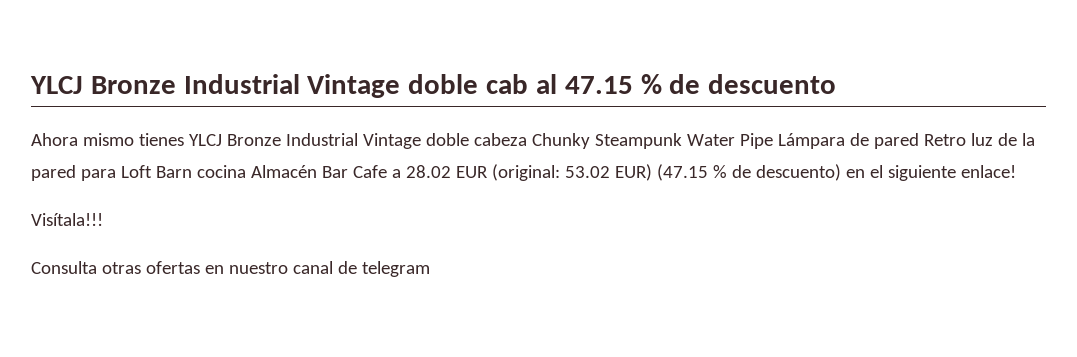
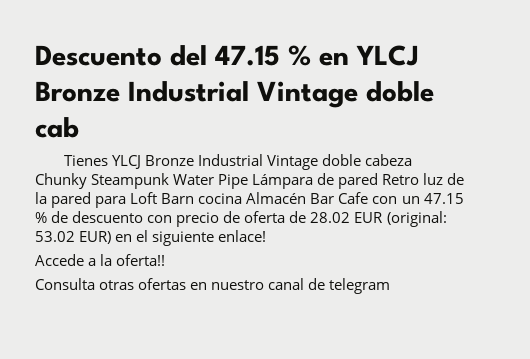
(30, 85) none -> [35,45,349,66] Descuento del 47.15 % en
[535,74,837,94] [31,133,184,146] al 47.15 % de descuento // Ahora mismo tienes -> [63,155,108,166] // Tienes
[391,169,401,178] a -> [372,193,464,204] [35,211,307,227] con un 47.15 % de descuento con precio de oferta de
[656,164,841,181] (47.15 % de descuento) -> (112, 237) none
[31,213,103,226] Visítala!!! -> [35,254,166,266] Accede a la oferta!!

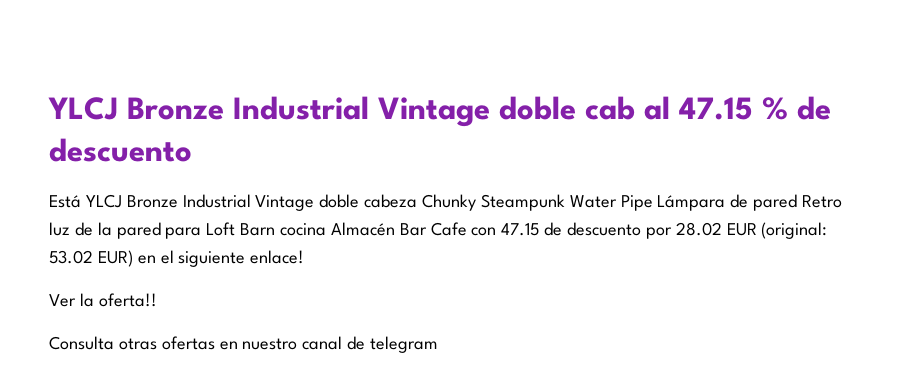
[35,45,349,66] Descuento del 47.15 % en -> (48, 108) none
[63,155,108,166] // Tienes -> [644,96,831,120] [49,138,192,162] [49,195,81,208] al 47.15 % de descuento // Está
[401,193,464,204] [35,211,307,227] un 47.15 % de descuento con precio de oferta de -> [501,222,672,239] 47.15 de descuento por
[35,254,97,266] Accede a -> [49,294,76,307] Ver

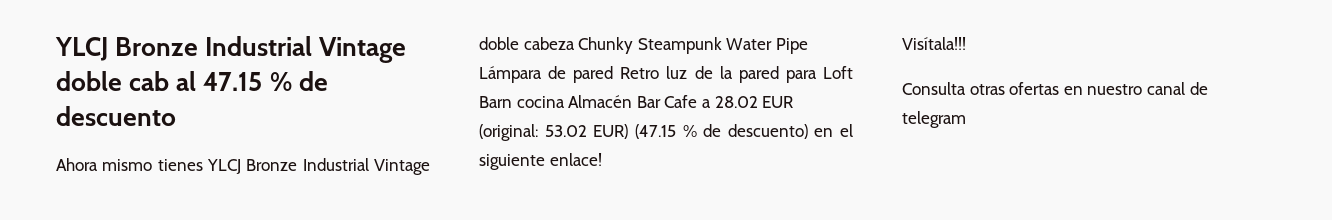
[49,195,81,208] Está -> [56,158,203,171] Ahora mismo tienes
[471,222,672,239] con 47.15 de descuento por -> [701,99,711,108] a
(133, 258) none -> [634,124,808,139] (47.15 % de descuento)
[49,293,157,307] Ver la oferta!! -> [902,37,966,50] Visítala!!!

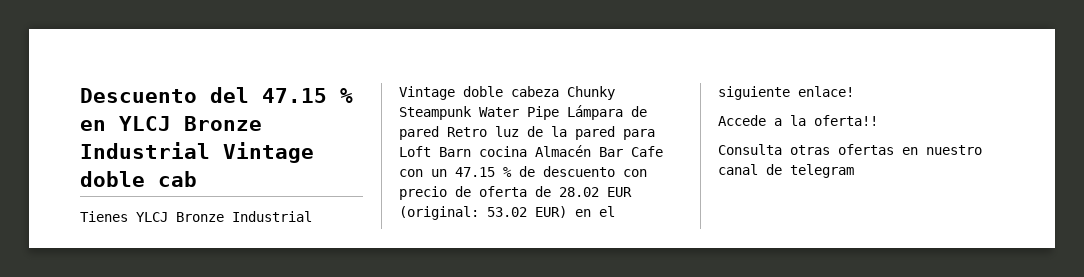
(55, 49) none -> [80,87,353,103] [80,120,106,131] Descuento del 47.15 % en
[176,71,328,91] [56,106,176,126] [56,158,203,171] al 47.15 % de descuento // Ahora mismo tienes -> [80,211,128,222] // Tienes
[701,99,711,108] a -> [399,166,647,177] [399,186,551,200] con un 47.15 % de descuento con precio de oferta de
[634,124,808,139] (47.15 % de descuento) -> (567, 212) none
[902,37,966,50] Visítala!!! -> [718,115,878,126] Accede a la oferta!!

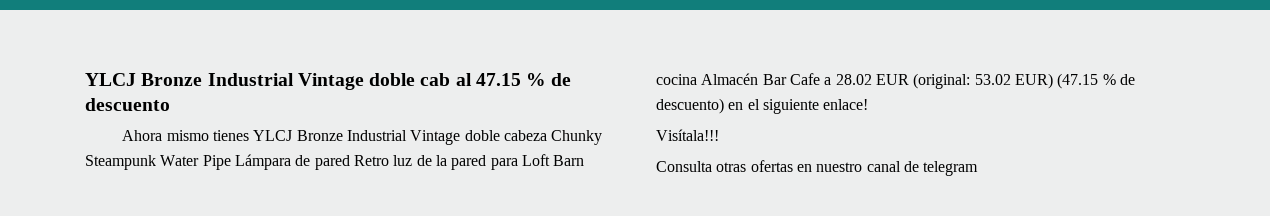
[80,87,353,103] [80,120,106,131] Descuento del 47.15 % en -> (85, 79) none
[80,211,128,222] // Tienes -> [455,73,572,86] [85,98,170,111] [122,130,249,141] al 47.15 % de descuento // Ahora mismo tienes
[399,166,647,177] [399,186,551,200] con un 47.15 % de descuento con precio de oferta de -> [824,77,832,85] a
(567, 212) none -> [1057,73,1135,89] [656,98,724,114] (47.15 % de descuento)
[718,115,878,126] Accede a la oferta!! -> [656,129,719,141] Visítala!!!

